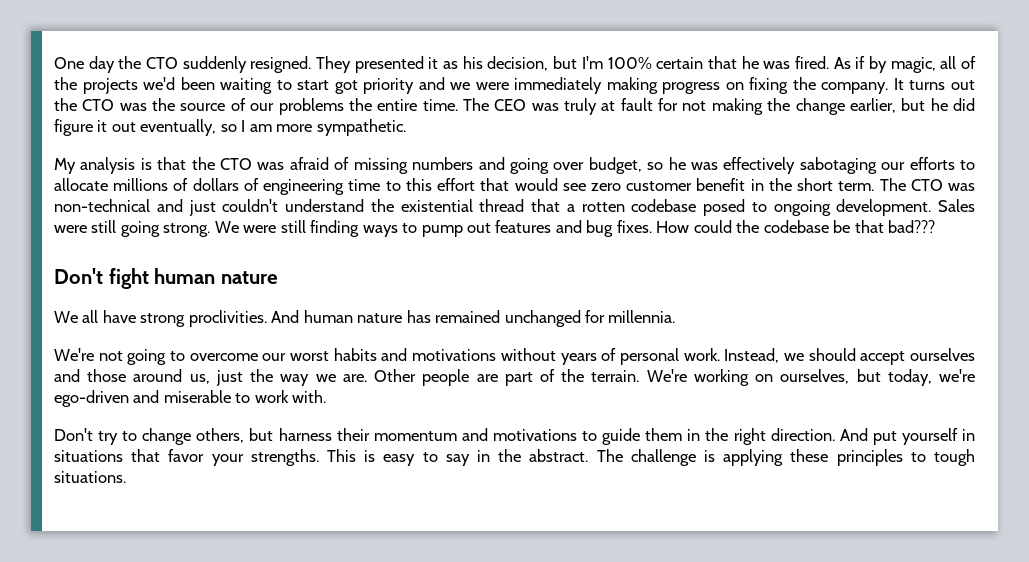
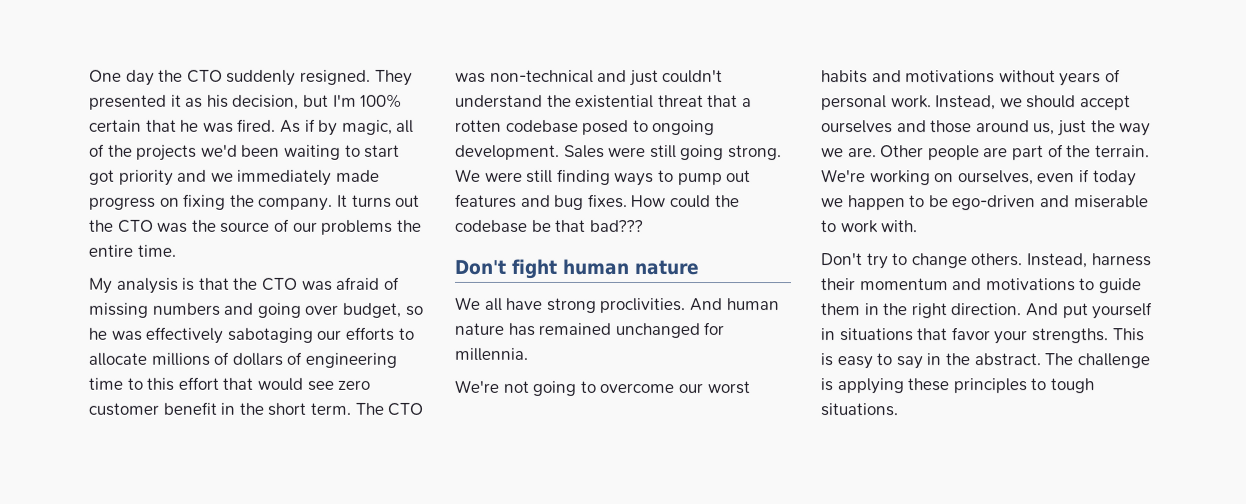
[475,77,658,94] were immediately making -> [237,169,380,186] immediately made
[462,98,976,115] [54,119,406,136] The CEO was truly at fault for not making the change earlier, but he did figure it out eventually, so I am more sympathetic. -> (177, 250) none
[479,199,525,212] thread -> [657,95,704,108] threat
[856,369,976,386] but today, we're -> [1037,169,1137,187] [821,195,949,211] even if today we happen to be
[196,428,274,443] others, but -> [970,253,1087,269] others. Instead,

